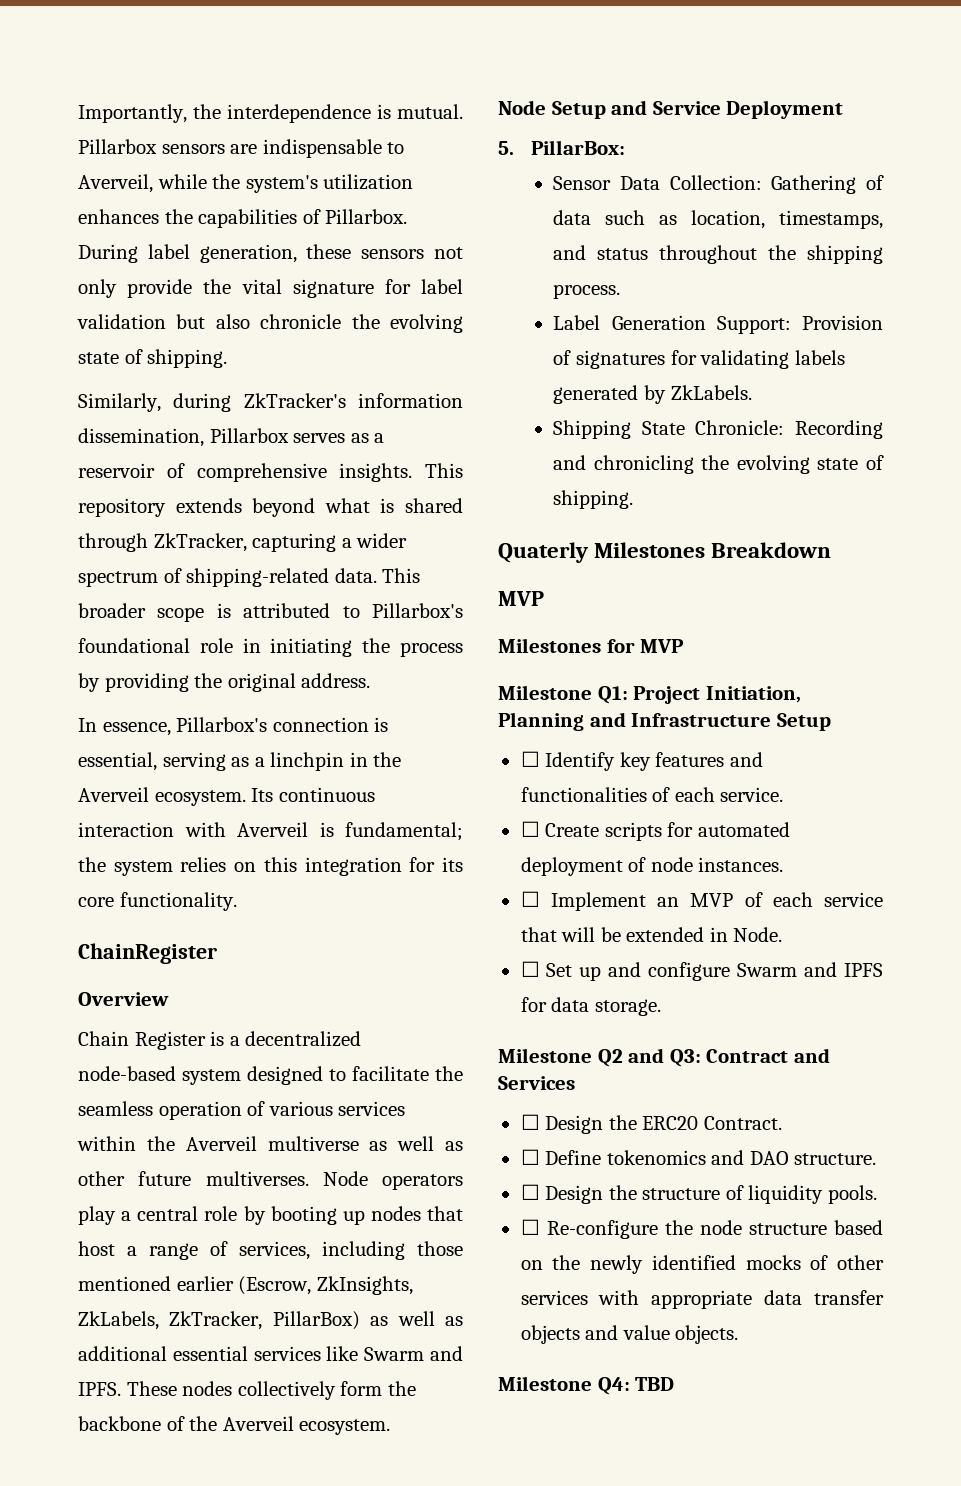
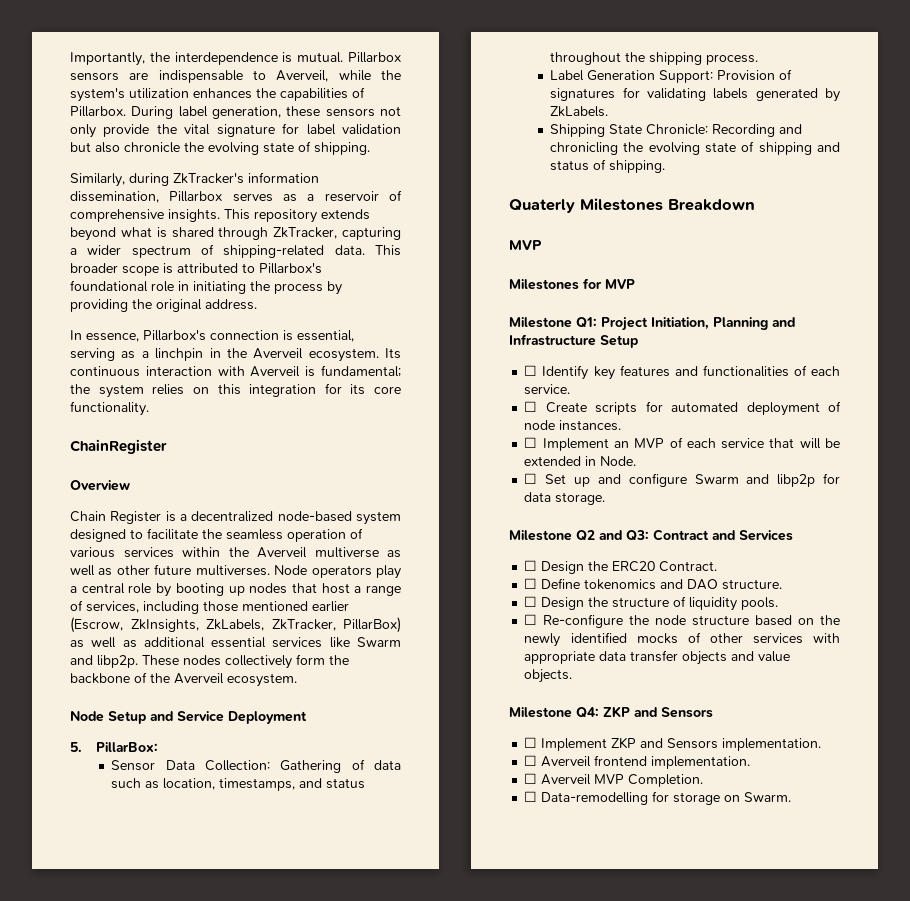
[78,1382,121,1396] IPFS. -> [97,655,138,668] libp2p.
(884, 462) none -> [758,142,840,155] [550,159,607,171] shipping and status of
[844,963,883,977] IPFS -> [777,474,816,487] libp2p
[635,1377,675,1391] TBD -> [603,706,713,718] [524,737,822,751] [524,755,751,769] [524,773,704,787] [524,791,792,805] ZKP and Sensors // ☐ Implement ZKP and Sensors implementation. // ☐ Averveil frontend implementation. // ☐ Averveil MVP Completion. // ☐ Data-remodelling for storage on Swarm.

